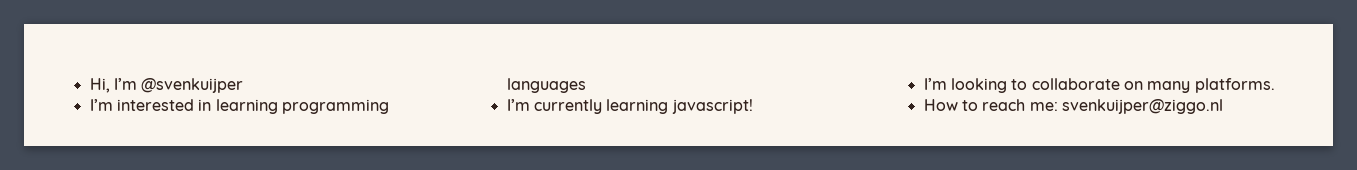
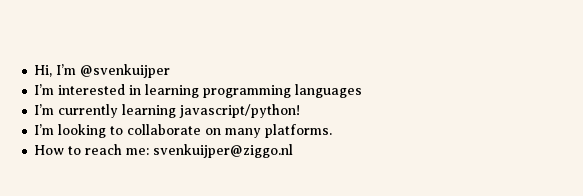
[671,99,753,114] javascript! -> [179,104,301,118] javascript/python!

